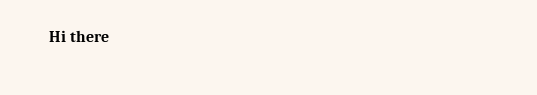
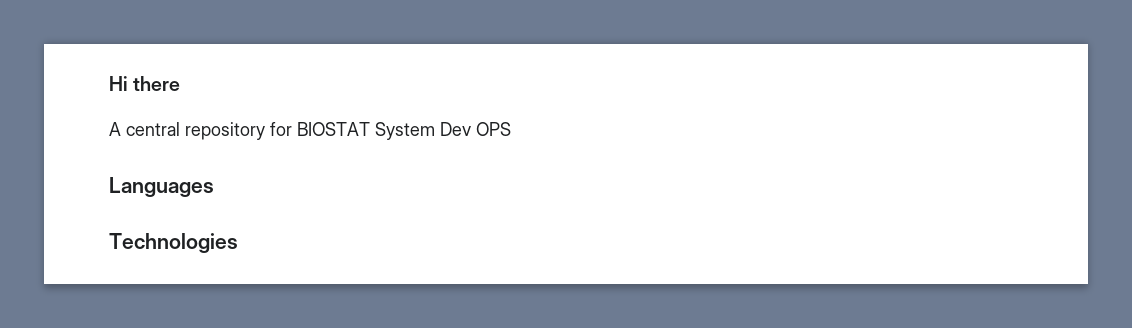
(110, 36) none -> [109,122,511,140] [109,177,214,197] [109,233,238,253] // A central repository for BIOSTAT System Dev OPS // Languages // Technologies

